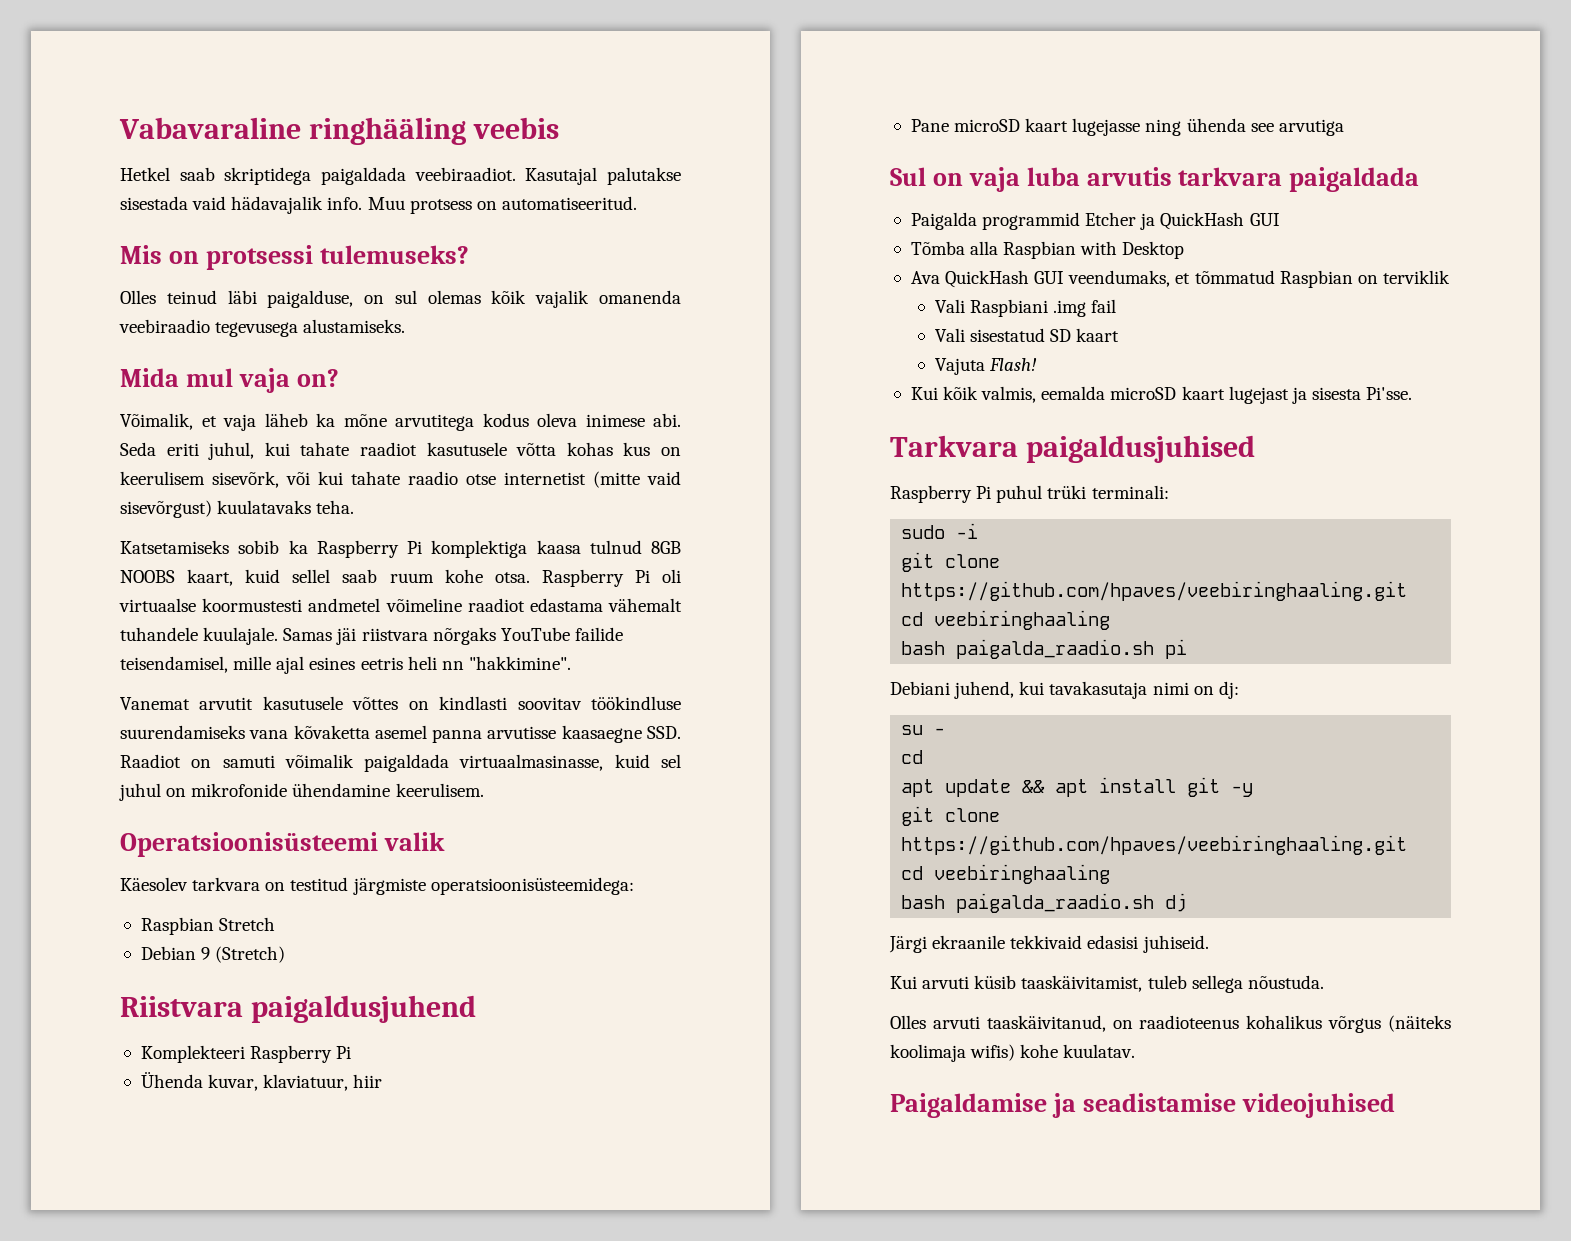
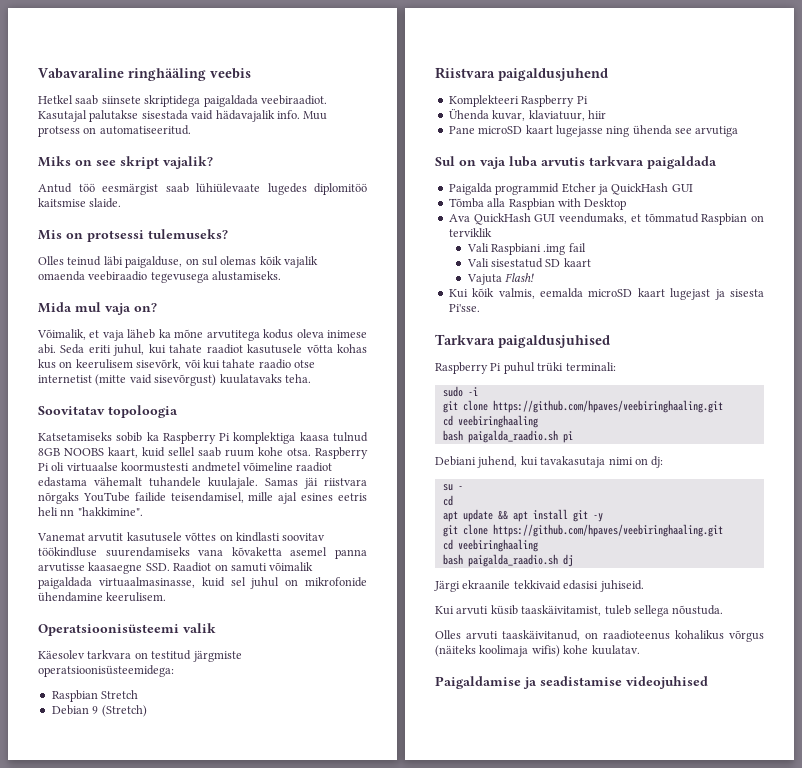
(215, 174) none -> [101,96,141,104] siinsete
(637, 203) none -> [38,156,213,169] [38,183,367,195] [38,198,122,208] // Miks on see skript vajalik? // Antud töö eesmärgist saab lühiülevaate lugedes diplomitöö kaitsmise slaide.
[599,290,681,304] omanenda -> [38,271,85,281] omaenda
(355, 507) none -> [38,405,178,418] // Soovitatav topoloogia

